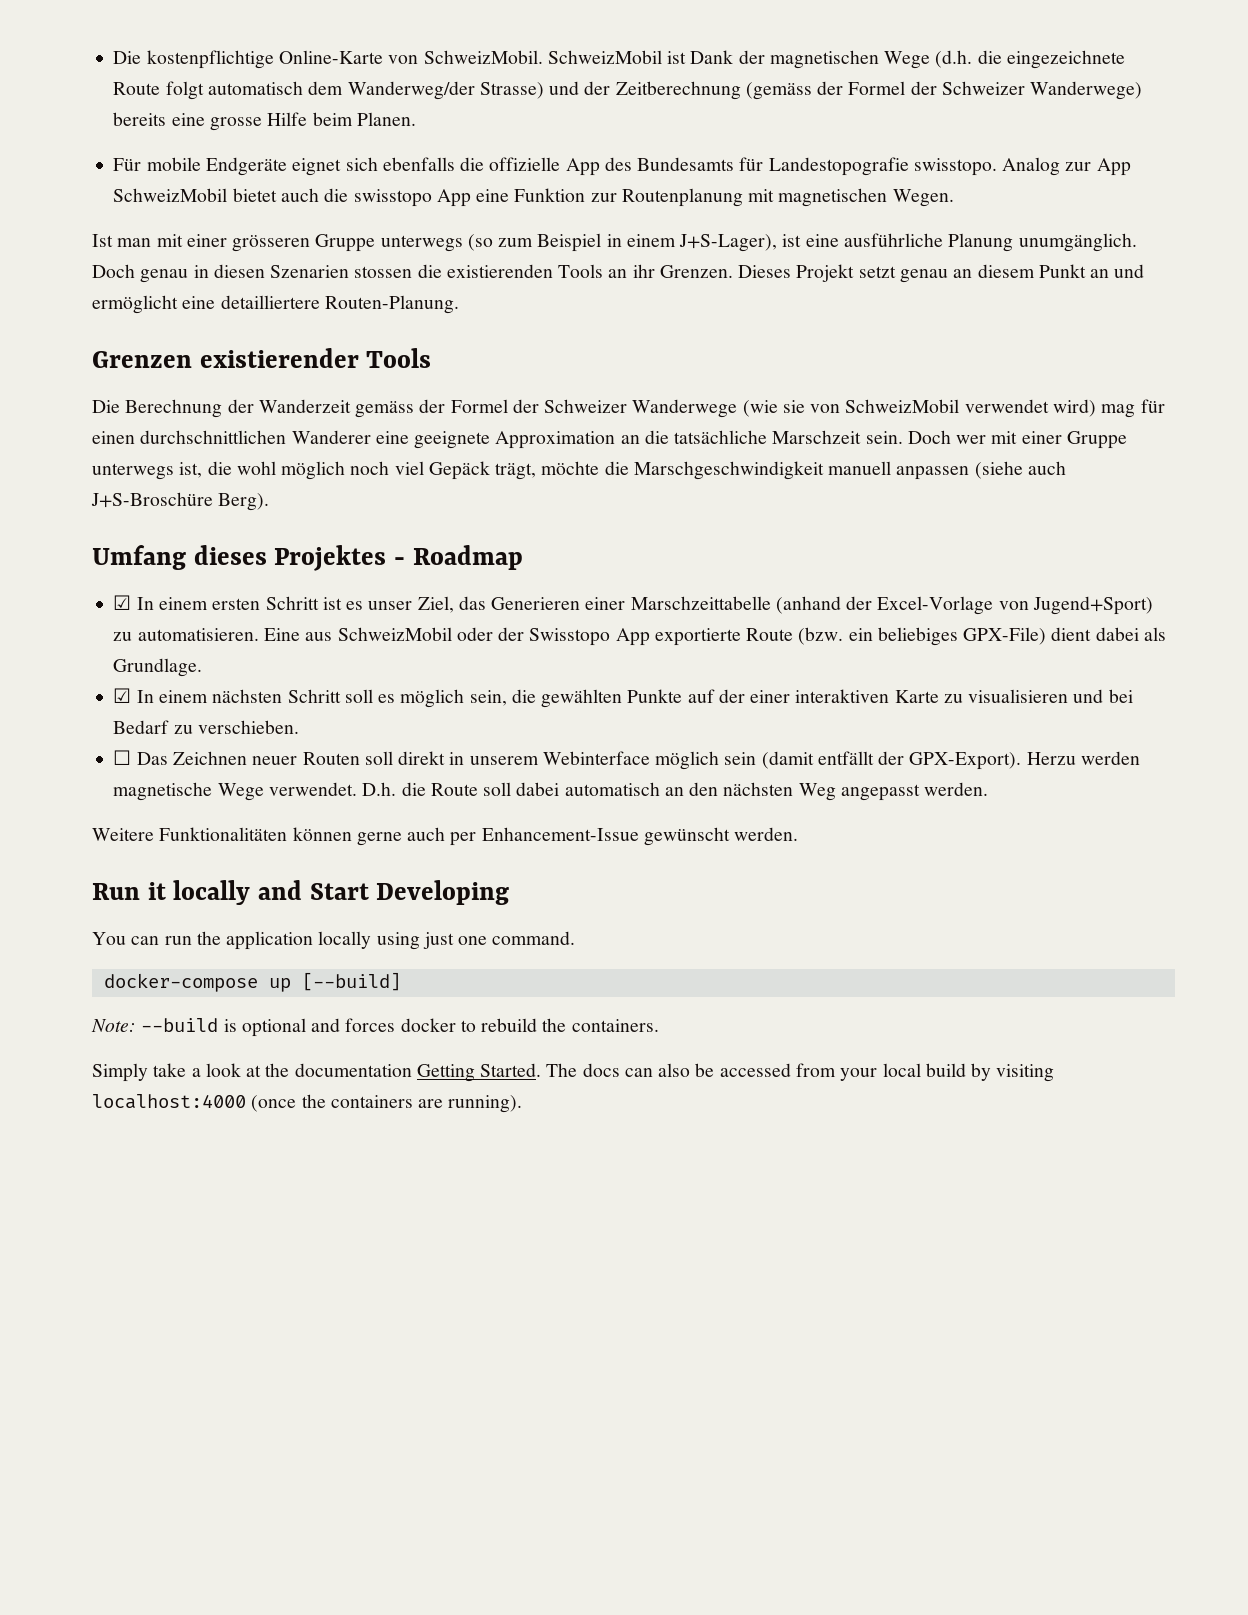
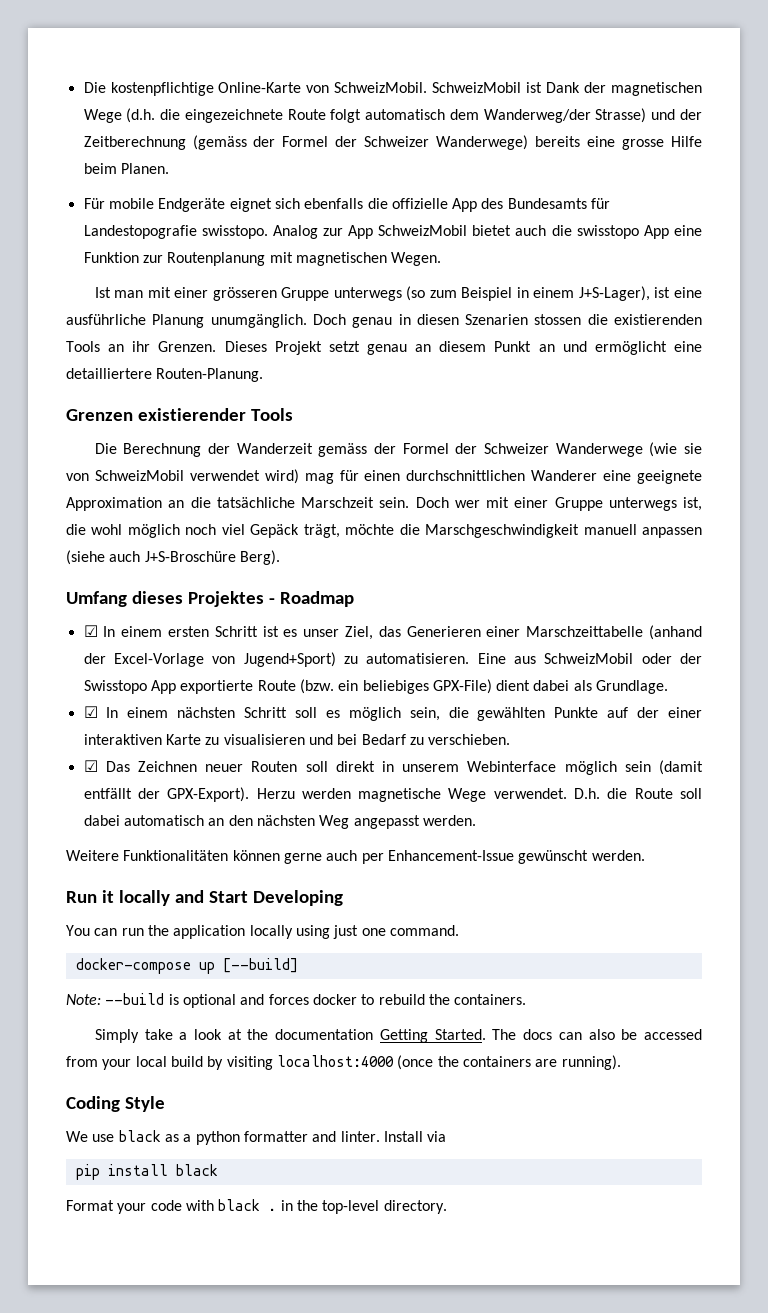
[113,750,132,765] ☐ -> [83,760,98,772] ☑
(523, 1104) none -> [66,1096,165,1112] [66,1130,447,1145] [75,1164,218,1180] [66,1199,447,1214] // Coding Style // We use black as a python formatter and linter. Install via // pip install black // Format your code with black . in the top-level directory.

